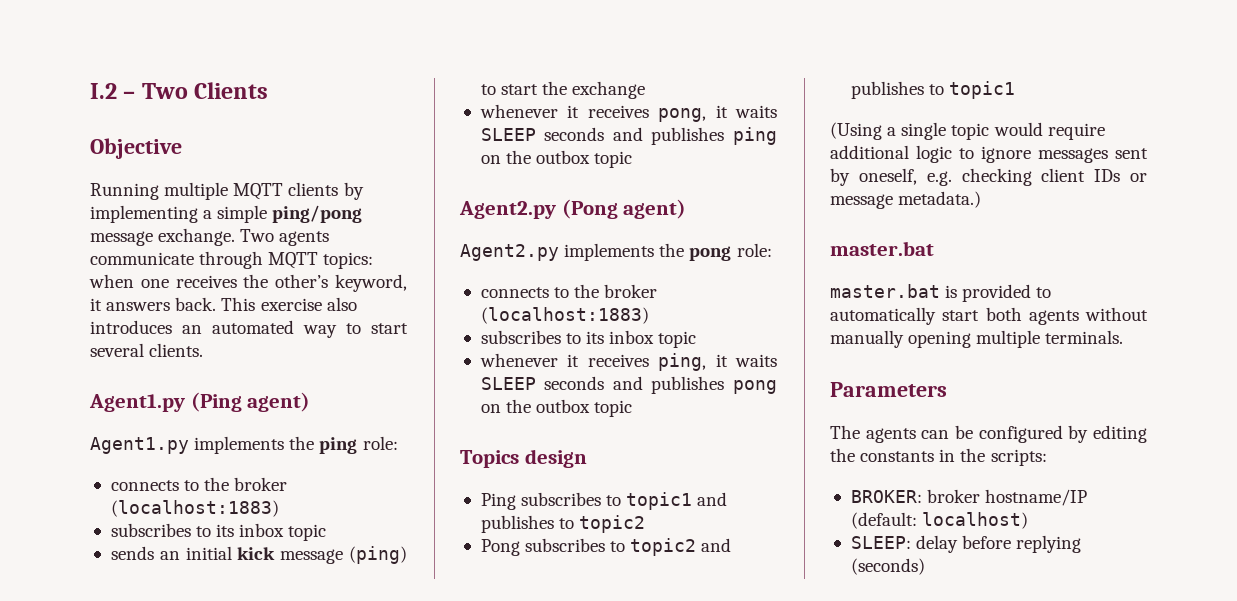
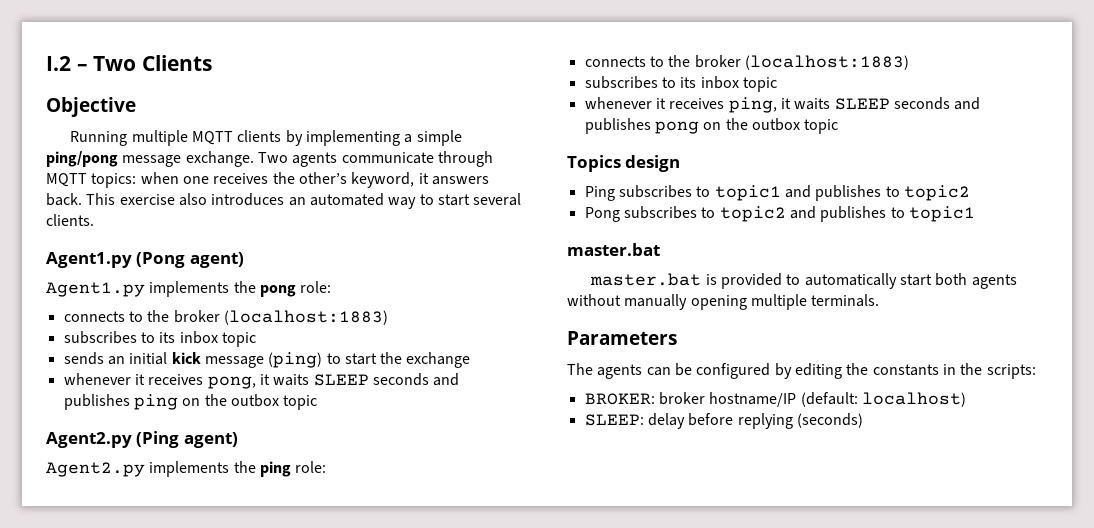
[190,392,242,412] (Ping -> [136,252,186,268] (Pong
[319,437,358,454] ping -> [259,285,296,297] pong
[561,199,618,219] (Pong -> [136,431,180,448] (Ping
[689,246,732,261] pong -> [259,461,291,477] ping
[830,122,1105,140] [830,145,1148,163] [830,168,1147,186] [830,191,982,209] // (Using a single topic would require additional logic to ignore messages sent by oneself, e.g. checking client IDs or message metadata.) -> (975, 214) none

